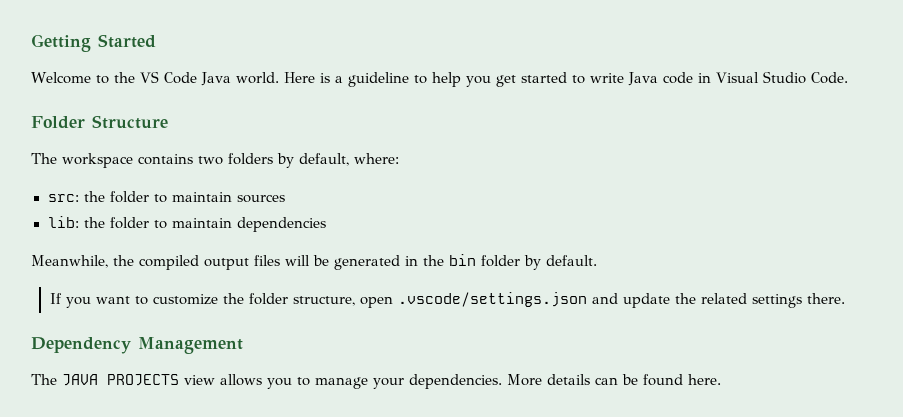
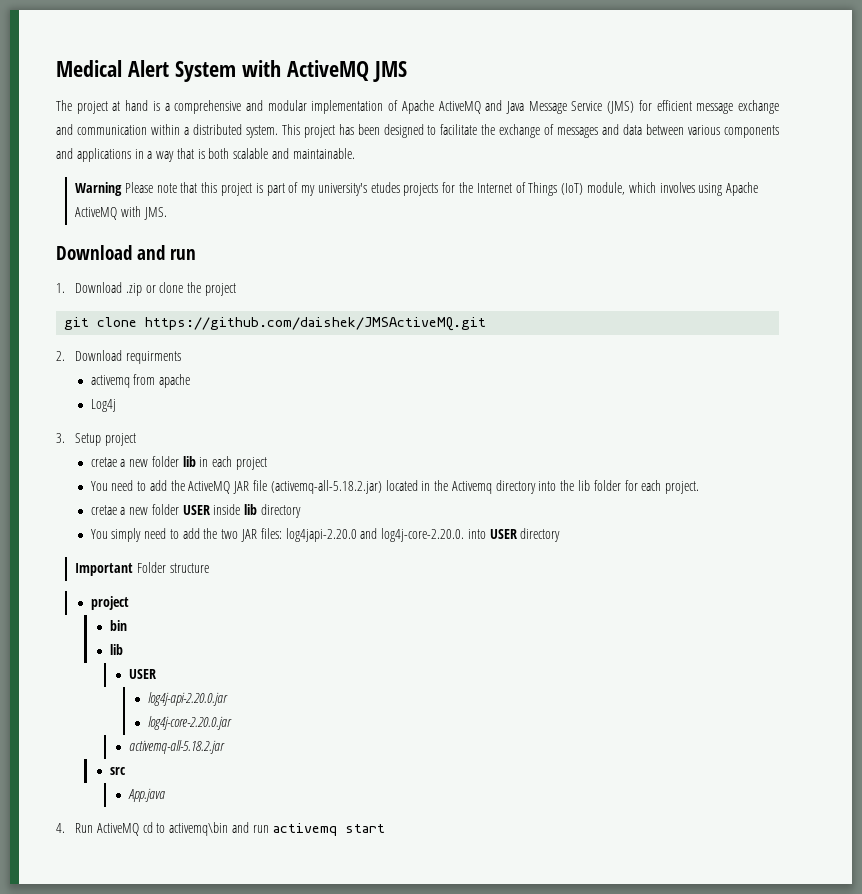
[31,34,156,52] [31,71,848,87] [31,115,168,129] [31,153,399,168] [47,191,285,203] [47,216,326,232] [31,254,597,270] [49,292,845,308] [31,337,243,354] [31,374,721,389] Getting Started // Welcome to the VS Code Java world. Here is a guideline to help you get started to write Java code in Visual Studio Code. // Folder Structure // The workspace contains two folders by default, where: // src: the folder to maintain sources // lib: the folder to maintain dependencies // Meanwhile, the compiled output files will be generated in the bin folder by default. // If you want to customize the folder structure, open .vscode/settings.json and update the related settings there. // Dependency Management // The JAVA PROJECTS view allows you to manage your dependencies. More details can be found here. -> [56,60,407,82] [56,100,779,114] [56,124,780,138] [56,148,355,162] [75,182,759,196] [75,206,167,220] [56,245,197,260] [56,282,237,296] [64,317,487,331] [56,350,181,364] [90,374,191,388] [90,399,116,412] [56,433,136,446] [90,456,267,470] [90,480,700,494] [90,504,301,518] [90,528,561,542] [75,562,209,576] [90,596,129,610] [109,620,127,631] [109,644,123,655] [128,669,156,679] [147,692,228,706] [147,716,232,730] [128,740,225,754] [109,767,125,775] [127,788,165,802] [56,822,385,836] Medical Alert System with ActiveMQ JMS // The project at hand is a comprehensive and modular implementation of Apache ActiveMQ and Java Message Service (JMS) for efficient message exchange and communication within a distributed system. This project has been designed to facilitate the exchange of messages and data between various components and applications in a way that is both scalable and maintainable. // Warning Please note that this project is part of my university's etudes projects for the Internet of Things (IoT) module, which involves using Apache ActiveMQ with JMS. // Download and run // 1. Download .zip or clone the project // git clone https://github.com/daishek/JMSActiveMQ.git // 2. Download requirments // activemq from apache // Log4j // 3. Setup project // cretae a new folder lib in each project // You need to add the ActiveMQ JAR file (activemq-all-5.18.2.jar) located in the Activemq directory into the lib folder for each project. // cretae a new folder USER inside lib directory // You simply need to add the two JAR files: log4japi-2.20.0 and log4j-core-2.20.0. into USER directory // Important Folder structure // project // bin // lib // USER // log4j-api-2.20.0.jar // log4j-core-2.20.0.jar // activemq-all-5.18.2.jar // src // App.java // 4. Run ActiveMQ cd to activemq\bin and run activemq start

